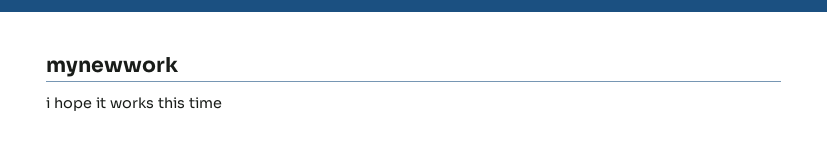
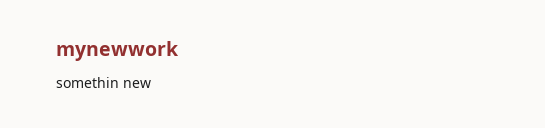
[46,97,222,111] i hope it works this time -> [56,77,151,88] somethin new

